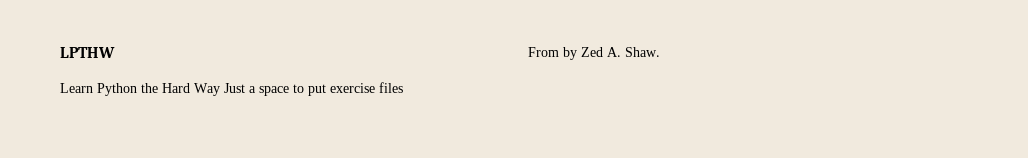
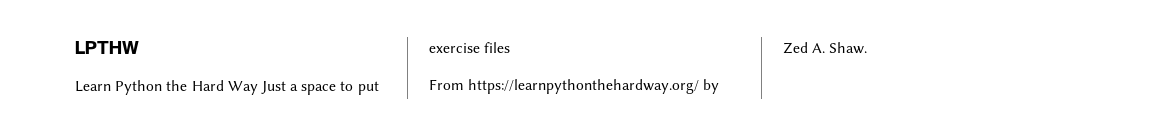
(559, 52) none -> [468,79,700,94] https://learnpythonthehardway.org/

